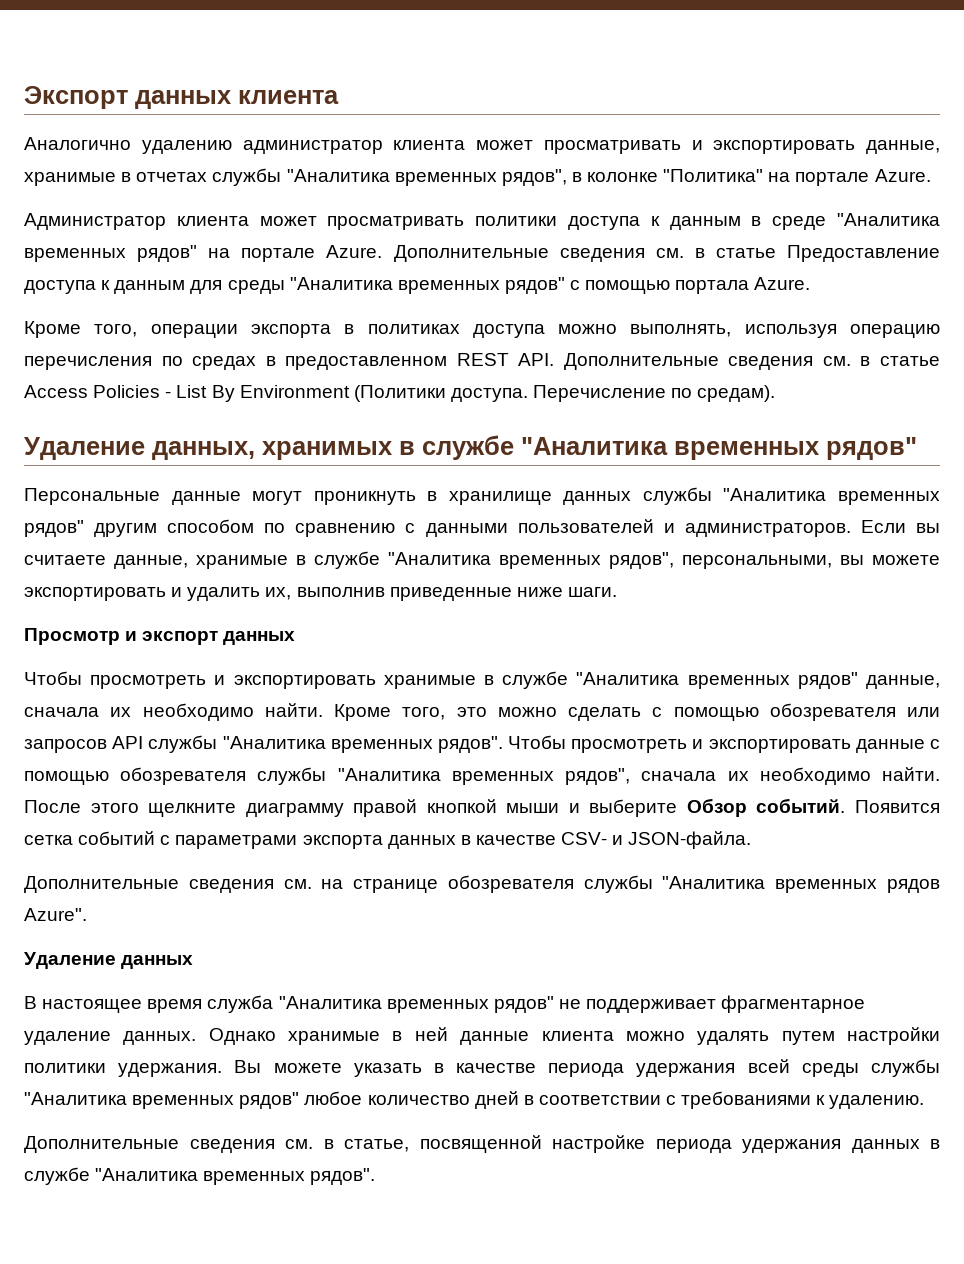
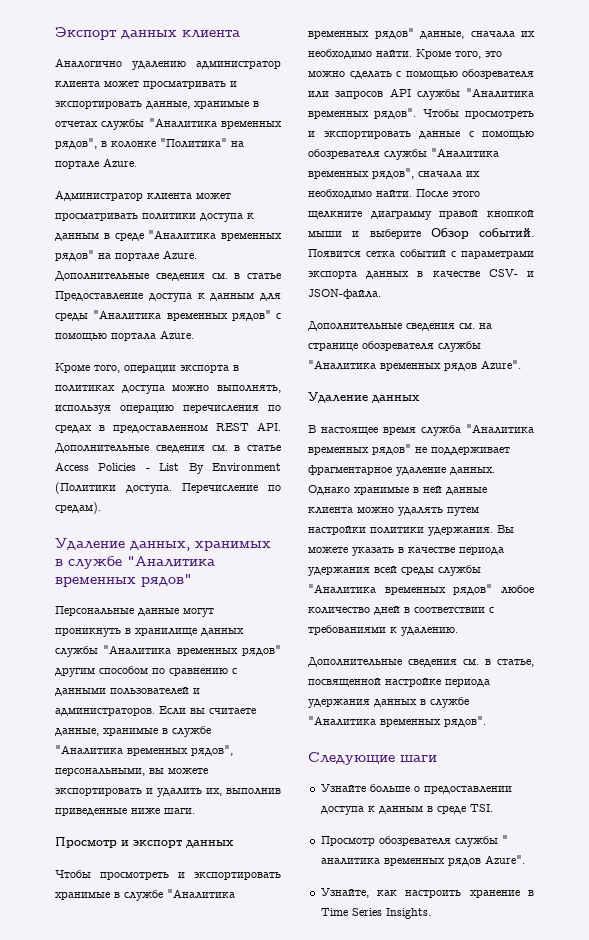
(376, 1176) none -> [308,752,437,765] [320,784,512,794] [320,804,493,815] [320,835,508,847] [320,855,525,866] [320,888,534,898] [320,908,431,919] // Следующие шаги // Узнайте больше о предоставлении доступа к данным в среде TSI. // Просмотр обозревателя службы " аналитика временных рядов Azure". // Узнайте, как настроить хранение в Time Series Insights.

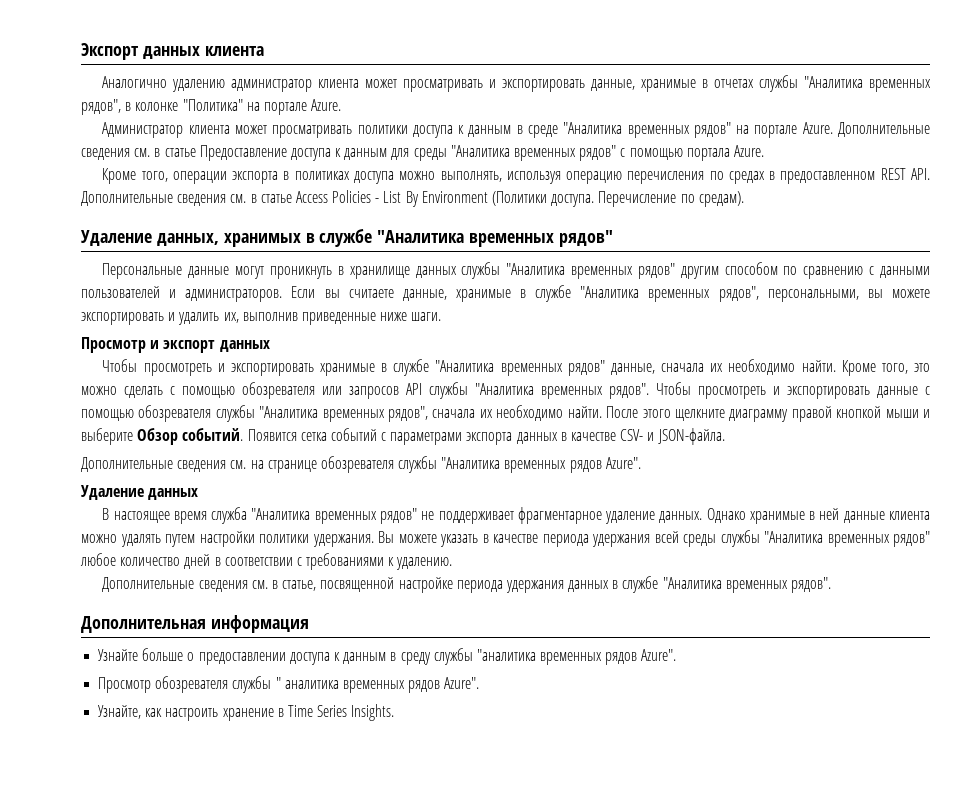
[308,752,437,765] Следующие шаги -> [81,615,309,633] Дополнительная информация
[436,804,493,814] среде TSI. -> [400,648,677,665] среду службы "аналитика временных рядов Azure".

